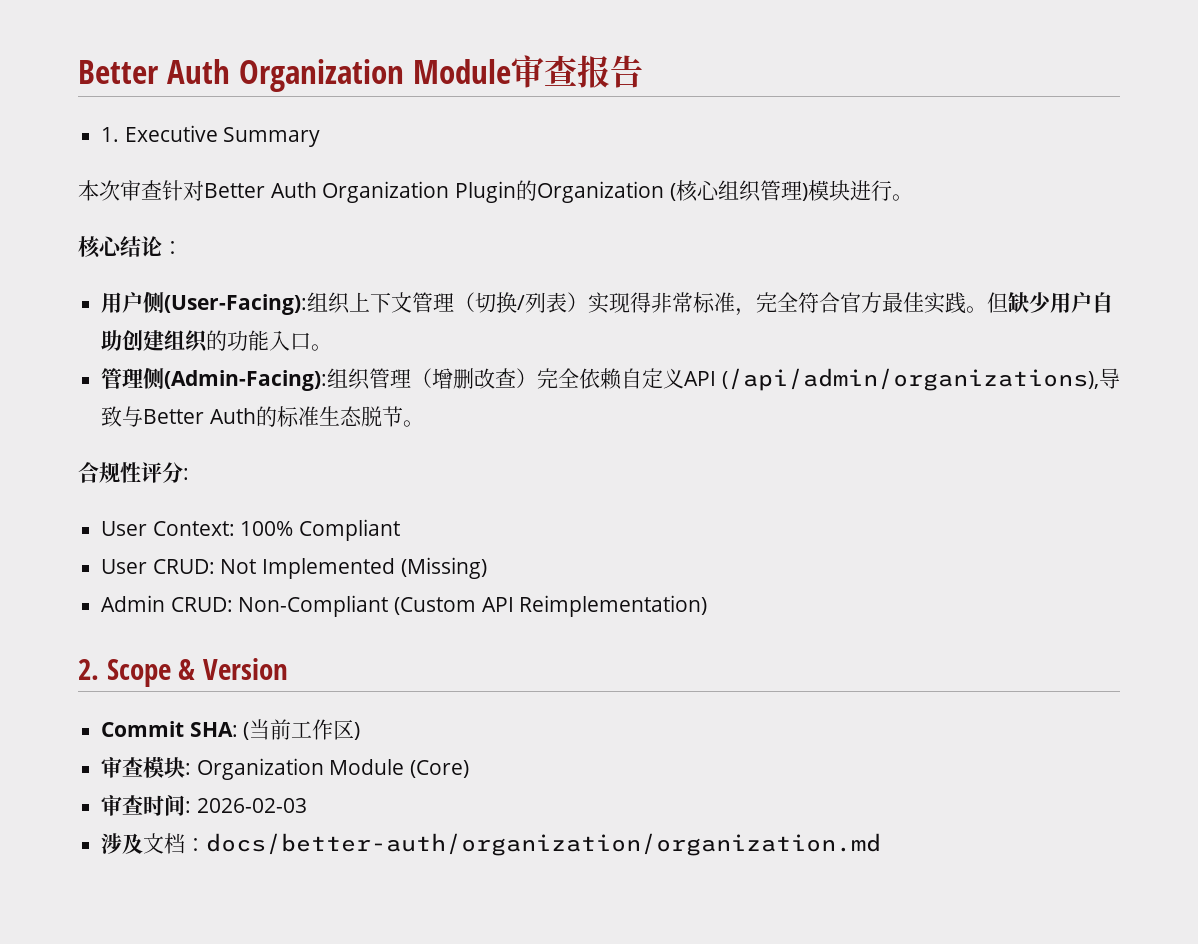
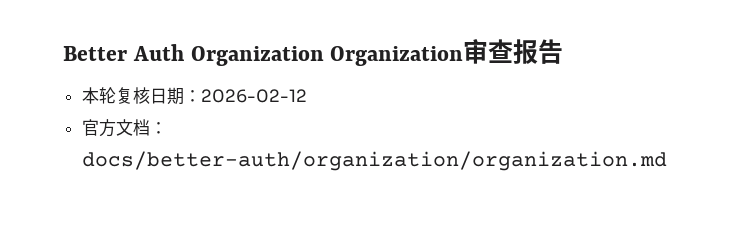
[78,59,511,92] Better Auth Organization Module -> [63,44,464,66] Better Auth Organization Organization
[101,125,321,147] [78,180,913,203] [78,236,183,259] [101,291,1114,316] [101,330,333,353] [101,367,1120,391] [101,406,424,427] [78,462,189,483] [101,519,401,541] [101,557,487,579] [101,595,708,617] [78,658,289,687] [101,719,361,740] [101,757,470,780] [101,795,307,816] [101,833,144,854] 1. Executive Summary // 本次审查针对Better Auth Organization Plugin的Organization (核心组织管理)模块进行。 // 核心结论： // 用户侧(User-Facing):组织上下文管理（切换/列表）实现得非常标准，完全符合官方最佳实践。但缺少用户自助创建组织的功能入口。 // 管理侧(Admin-Facing):组织管理（增删改查）完全依赖自定义API (/api/admin/organizations),导致与Better Auth的标准生态脱节。 // 合规性评分: // User Context: 100% Compliant // User CRUD: Not Implemented (Missing) // Admin CRUD: Non-Compliant (Custom API Reimplementation) // 2. Scope & Version // Commit SHA: (当前工作区) // 审查模块: Organization Module (Core) // 审查时间: 2026-02-03 // 涉及 -> [81,87,307,105] [81,119,116,137] 本轮复核日期：2026-02-12 // 官方

